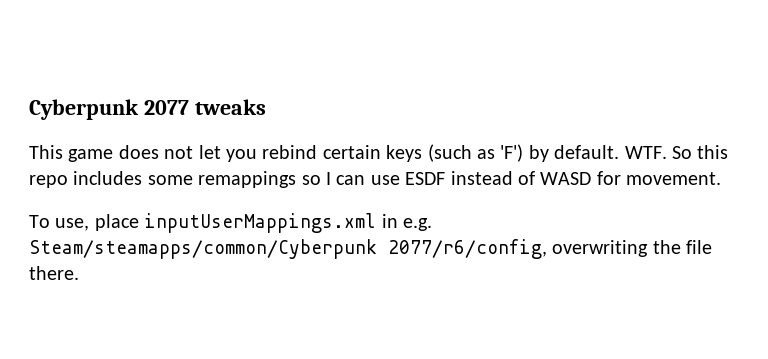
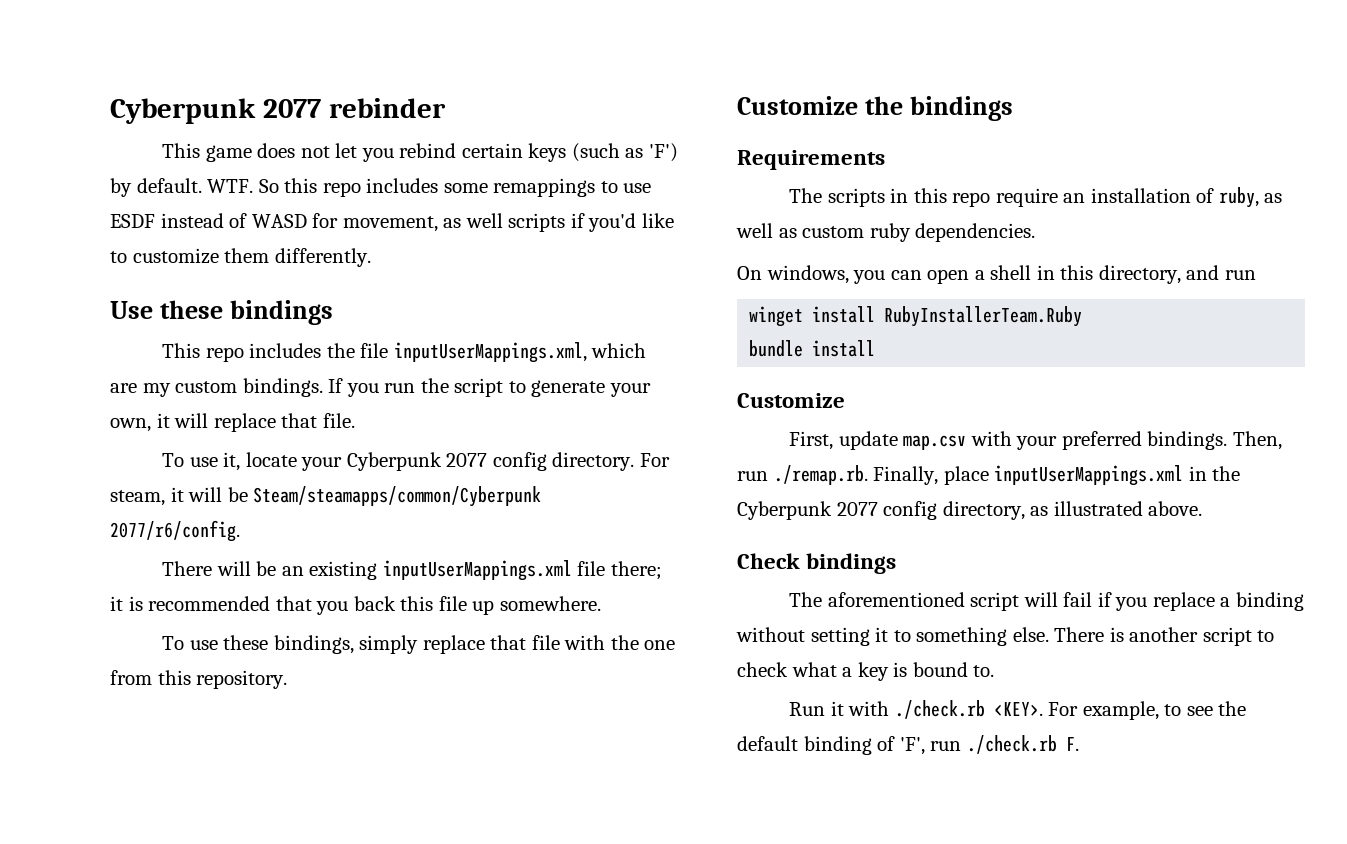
[29,99,266,120] Cyberpunk 2077 tweaks -> [110,98,446,124] Cyberpunk 2077 rebinder
[301,172,366,185] so I can -> [600,181,618,193] to
[626,172,722,185] [29,213,432,233] [29,239,713,259] [29,266,79,280] movement. // To use, place inputUserMappings.xml in e.g. Steam/steamapps/common/Cyberpunk 2077/r6/config, overwriting the file there. -> [342,213,674,232] [110,248,371,267] [110,300,333,325] [162,342,647,363] [110,378,651,397] [110,413,355,432] [162,452,670,471] [110,486,542,507] [110,520,240,542] [162,560,662,581] [110,596,601,615] [162,635,676,654] [110,670,288,689] [737,96,1013,121] [737,150,885,170] [789,187,1283,208] [736,223,1036,242] [737,265,1256,284] [749,306,1083,327] [749,340,876,357] [737,393,845,408] [789,431,1282,450] [737,465,1241,486] [737,501,1203,520] [737,553,897,574] [789,592,1304,611] [736,627,1275,646] [737,662,995,681] [789,700,1247,720] [737,735,1079,755] movement, as well scripts if you'd like to customize them differently. // Use these bindings // This repo includes the file inputUserMappings.xml, which are my custom bindings. If you run the script to generate your own, it will replace that file. // To use it, locate your Cyberpunk 2077 config directory. For steam, it will be Steam/steamapps/common/Cyberpunk 2077/r6/config. // There will be an existing inputUserMappings.xml file there; it is recommended that you back this file up somewhere. // To use these bindings, simply replace that file with the one from this repository. // Customize the bindings // Requirements // The scripts in this repo require an installation of ruby, as well as custom ruby dependencies. // On windows, you can open a shell in this directory, and run // winget install RubyInstallerTeam.Ruby // bundle install // Customize // First, update map.csv with your preferred bindings. Then, run ./remap.rb. Finally, place inputUserMappings.xml in the Cyberpunk 2077 config directory, as illustrated above. // Check bindings // The aforementioned script will fail if you replace a binding without setting it to something else. There is another script to check what a key is bound to. // Run it with ./check.rb <KEY>. For example, to see the default binding of 'F', run ./check.rb F.

